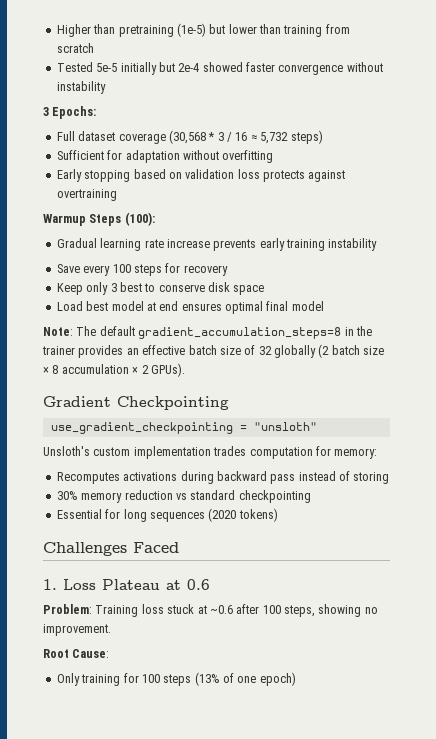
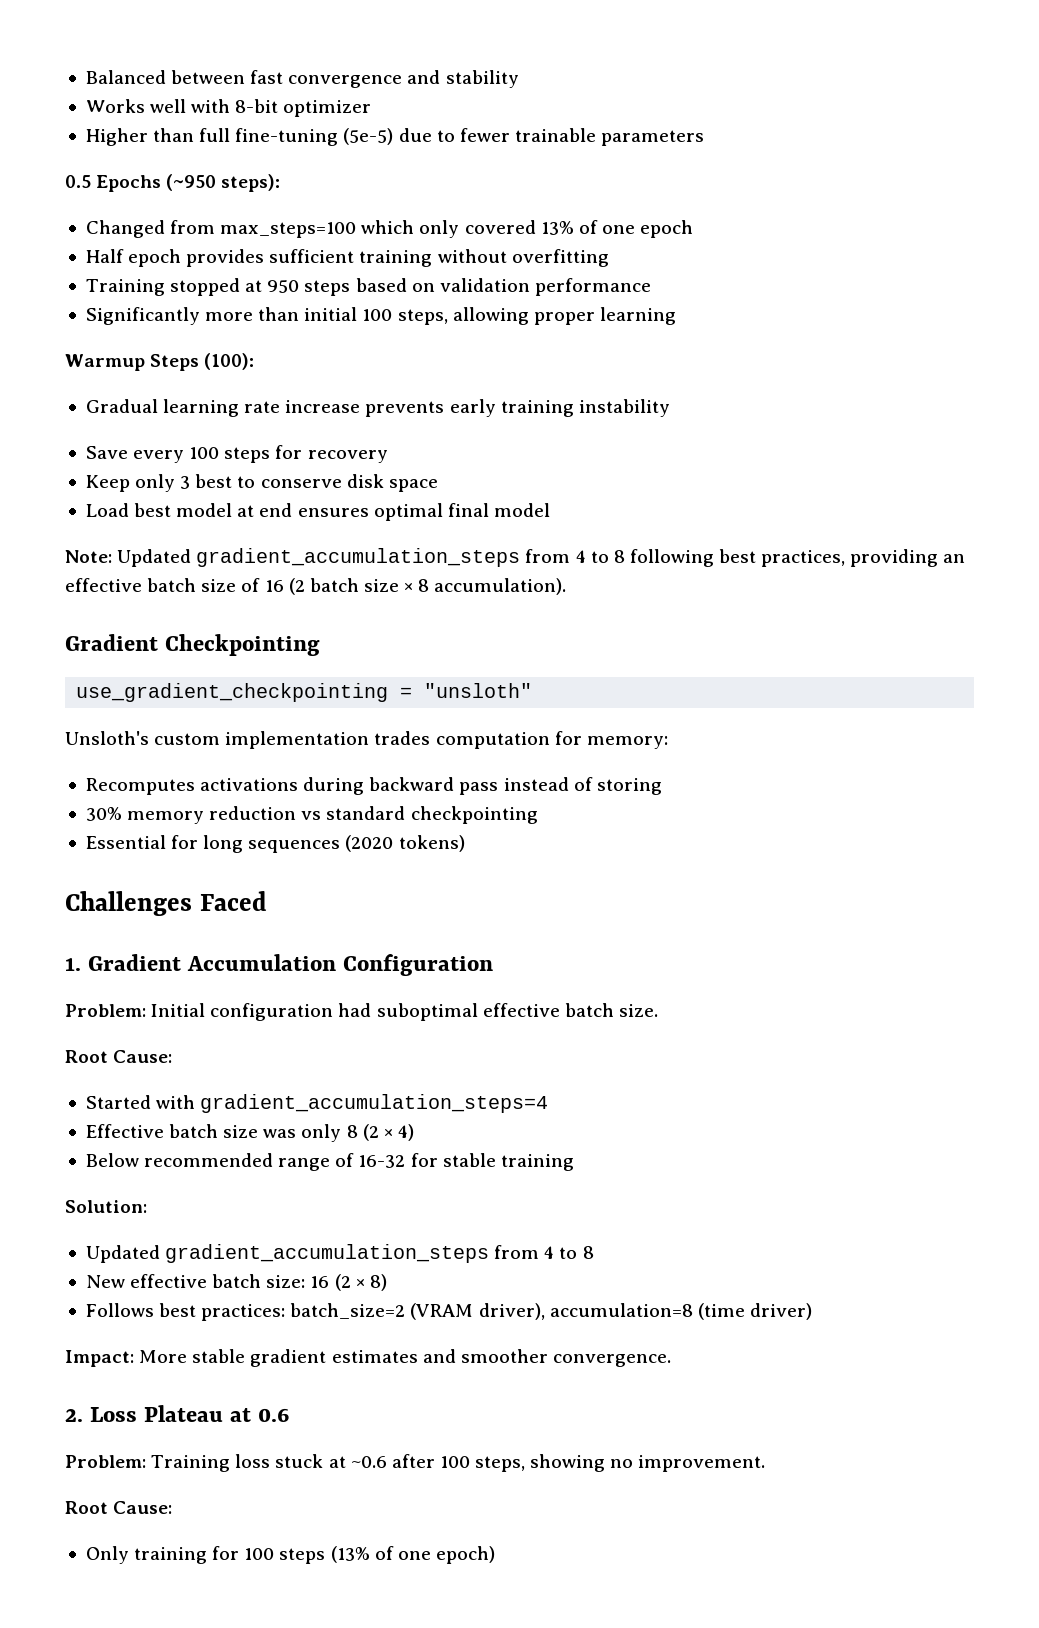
[56,23,350,37] [56,43,94,53] [56,62,383,75] [56,81,106,94] [43,106,97,119] [56,130,323,144] [56,150,274,163] [56,169,346,182] [56,189,117,201] Higher than pretraining (1e-5) but lower than training from scratch // Tested 5e-5 initially but 2e-4 showed faster convergence without instability // 3 Epochs: // Full dataset coverage (30,568 * 3 / 16 ≈ 5,732 steps) // Sufficient for adaptation without overfitting // Early stopping based on validation loss protects against overtraining -> [85,70,519,88] [85,99,372,117] [85,128,705,146] [65,174,281,192] [85,220,694,238] [85,249,609,267] [85,278,651,296] [85,307,676,325] Balanced between fast convergence and stability // Works well with 8-bit optimizer // Higher than full fine-tuning (5e-5) due to fewer trainable parameters // 0.5 Epochs (~950 steps): // Changed from max_steps=100 which only covered 13% of one epoch // Half epoch provides sufficient training without overfitting // Training stopped at 950 steps based on validation performance // Significantly more than initial 100 steps, allowing proper learning
[76,326,372,339] [42,345,124,358] The default gradient_accumulation_steps=8 in the trainer provides -> [117,548,939,567] Updated gradient_accumulation_steps from 4 to 8 following best practices, providing
[258,345,316,358] 32 globally -> [264,580,284,592] 16
[61,363,185,377] accumulation × 2 GPUs). -> [434,578,567,595] accumulation).
(57, 584) none -> [88,954,494,976] [65,1003,658,1021] [65,1050,173,1063] [85,1094,549,1113] [85,1124,414,1142] [85,1153,574,1171] [65,1200,147,1213] [85,1244,594,1263] [85,1274,387,1291] [85,1303,812,1321] [65,1349,671,1367] [65,1409,83,1422] Gradient Accumulation Configuration // Problem: Initial configuration had suboptimal effective batch size. // Root Cause: // Started with gradient_accumulation_steps=4 // Effective batch size was only 8 (2 × 4) // Below recommended range of 16-32 for stable training // Solution: // Updated gradient_accumulation_steps from 4 to 8 // New effective batch size: 16 (2 × 8) // Follows best practices: batch_size=2 (VRAM driver), accumulation=8 (time driver) // Impact: More stable gradient estimates and smoother convergence. // 2.

